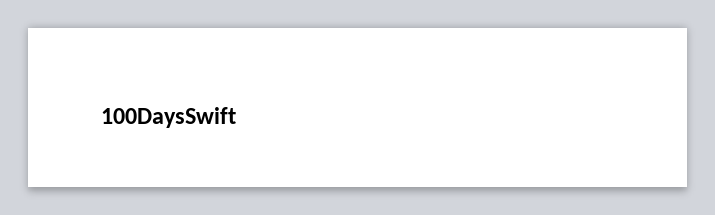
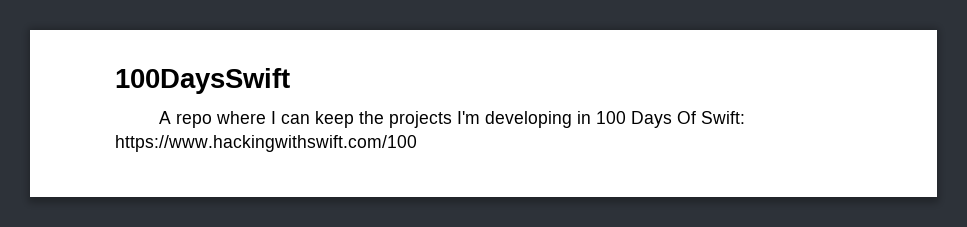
(236, 117) none -> [158,111,745,128] [115,135,417,152] // A repo where I can keep the projects I'm developing in 100 Days Of Swift: https://www.hackingwithswift.com/100

